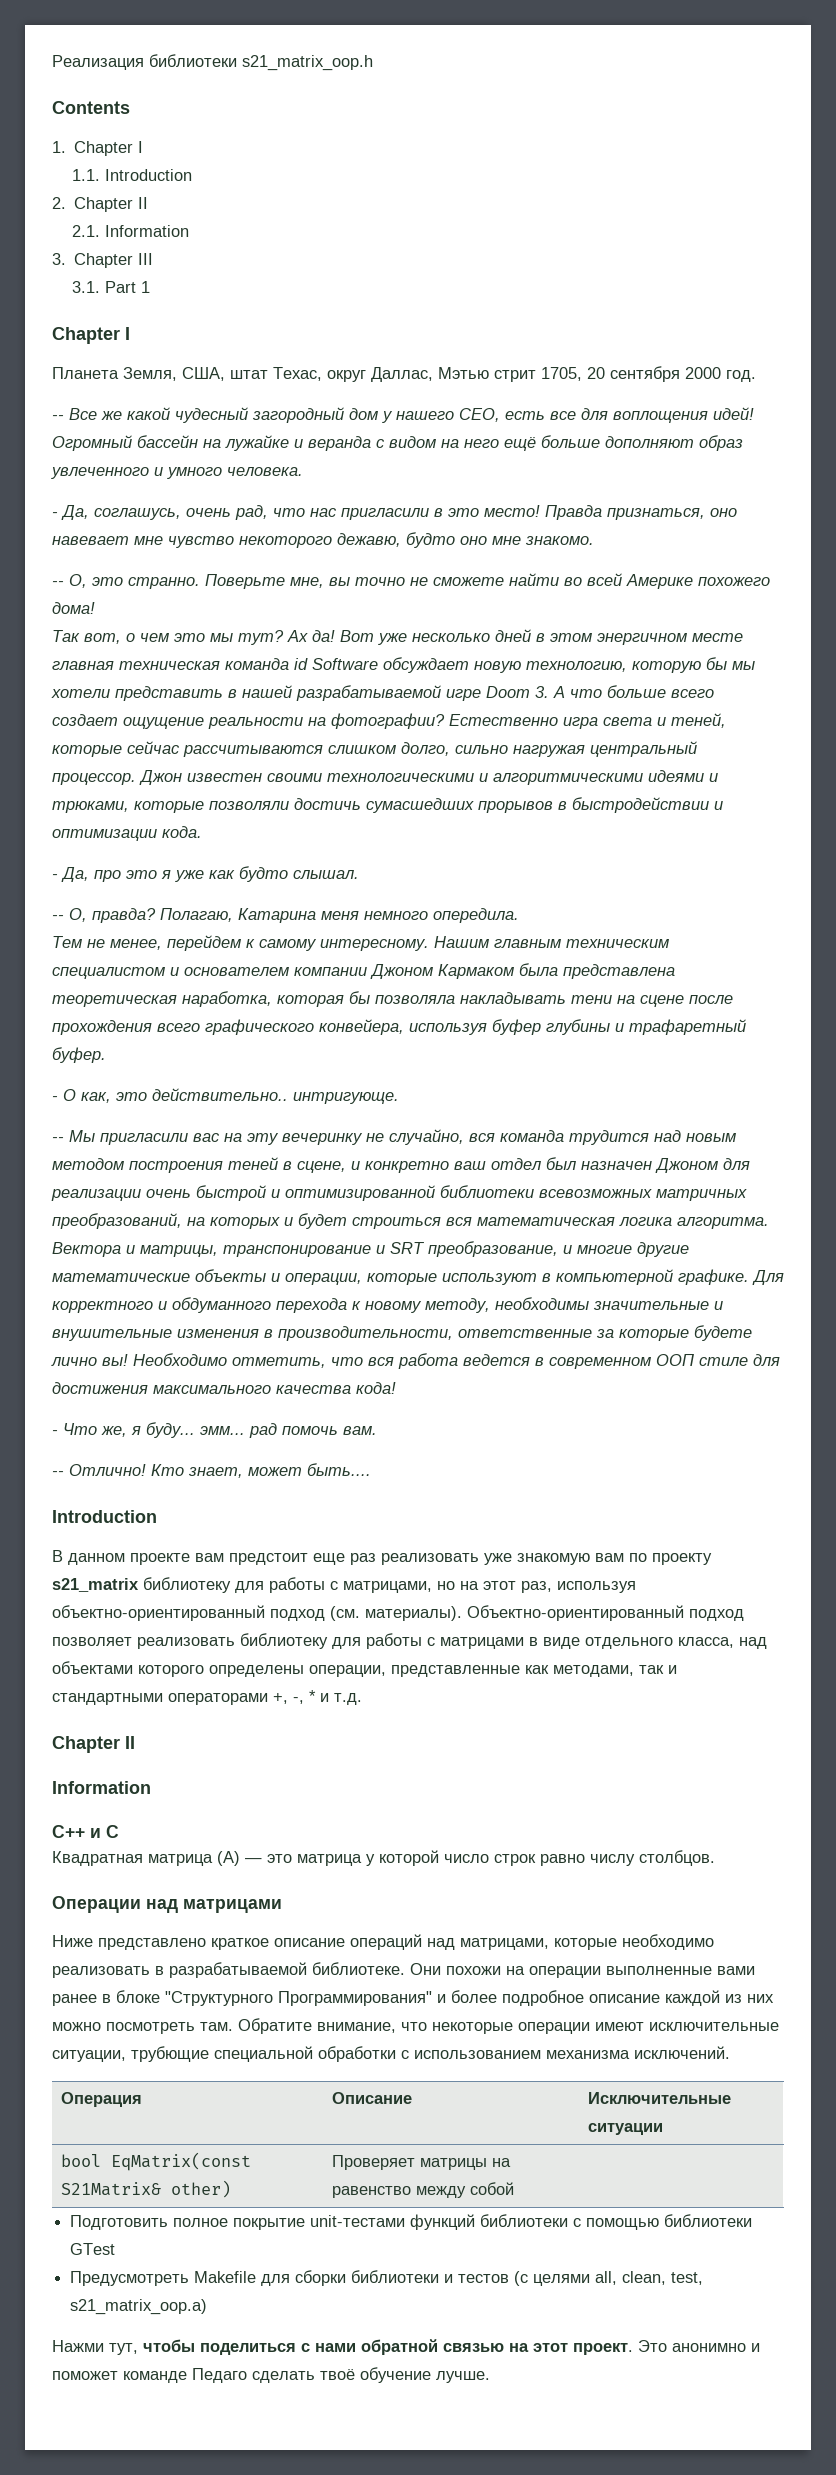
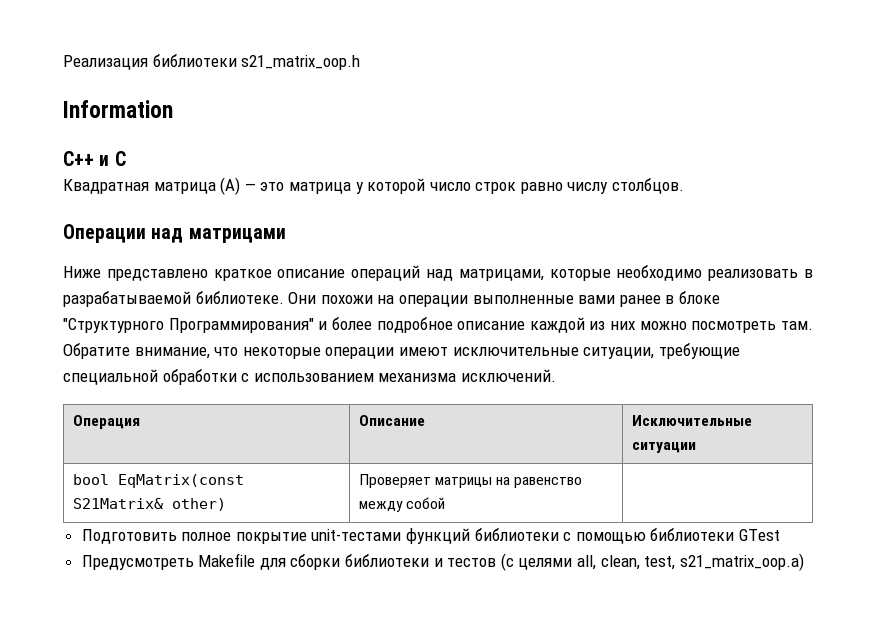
[52,101,130,114] [52,141,144,156] [71,169,192,181] [52,197,149,212] [71,225,189,237] [52,253,154,268] [71,281,150,293] [52,327,130,344] [52,366,756,382] [52,407,754,423] [52,435,743,451] [51,467,303,479] [52,505,737,520] [52,532,594,548] [52,573,770,589] [52,602,95,614] [52,629,743,645] [52,657,755,673] [51,685,714,701] [52,713,726,729] [52,741,697,757] [52,770,718,785] [52,797,723,813] [52,826,202,841] [52,866,359,882] [52,908,519,923] [52,935,669,951] [52,963,675,979] [52,991,733,1007] [52,1019,746,1035] [52,1047,106,1063] [52,1088,399,1104] [52,1129,736,1145] [52,1157,750,1173] [51,1185,747,1201] [52,1213,769,1229] [52,1241,689,1257] [52,1269,784,1285] [52,1297,723,1313] [52,1325,752,1341] [51,1353,780,1369] [52,1382,396,1394] [52,1422,377,1438] [52,1463,371,1478] [52,1510,157,1523] [52,1550,712,1565] [52,1577,636,1593] [52,1605,744,1621] [52,1633,767,1649] [52,1661,677,1677] [52,1690,362,1705] [52,1736,135,1753] // Contents // 1. Chapter I // 1.1. Introduction // 2. Chapter II // 2.1. Information // 3. Chapter III // 3.1. Part 1 // Chapter I // Планета Земля, США, штат Техас, округ Даллас, Мэтью стрит 1705, 20 сентября 2000 год. // -- Все же какой чудесный загородный дом у нашего CEO, есть все для воплощения идей! Огромный бассейн на лужайке и веранда с видом на него ещё больше дополняют образ увлеченного и умного человека. // - Да, соглашусь, очень рад, что нас пригласили в это место! Правда признаться, оно навевает мне чувство некоторого дежавю, будто оно мне знакомо. // -- О, это странно. Поверьте мне, вы точно не сможете найти во всей Америке похожего дома! // Так вот, о чем это мы тут? Ах да! Вот уже несколько дней в этом энергичном месте главная техническая команда id Software обсуждает новую технологию, которую бы мы хотели представить в нашей разрабатываемой игре Doom 3. А что больше всего создает ощущение реальности на фотографии? Естественно игра света и теней, которые сейчас рассчитываются слишком долго, сильно нагружая центральный процессор. Джон известен своими технологическими и алгоритмическими идеями и трюками, которые позволяли достичь сумасшедших прорывов в быстродействии и оптимизации кода. // - Да, про это я уже как будто слышал. // -- О, правда? Полагаю, Катарина меня немного опередила. // Тем не менее, перейдем к самому интересному. Нашим главным техническим специалистом и основателем компании Джоном Кармаком была представлена теоретическая наработка, которая бы позволяла накладывать тени на сцене после прохождения всего графического конвейера, используя буфер глубины и трафаретный буфер. // - О как, это действительно.. интригующе. // -- Мы пригласили вас на эту вечеринку не случайно, вся команда трудится над новым методом построения теней в сцене, и конкретно ваш отдел был назначен Джоном для реализации очень быстрой и оптимизированной библиотеки всевозможных матричных преобразований, на которых и будет строиться вся математическая логика алгоритма. Вектора и матрицы, транспонирование и SRT преобразование, и многие другие математические объекты и операции, которые используют в компьютерной графике. Для корректного и обдуманного перехода к новому методу, необходимы значительные и внушительные изменения в производительности, ответственные за которые будете лично вы! Необходимо отметить, что вся работа ведется в современном ООП стиле для достижения максимального качества кода! // - Что же, я буду... эмм... рад помочь вам. // -- Отлично! Кто знает, может быть.... // Introduction // В данном проекте вам предстоит еще раз реализовать уже знакомую вам по проекту s21_matrix библиотеку для работы с матрицами, но на этот раз, используя объектно-ориентированный подход (см. материалы). Объектно-ориентированный подход позволяет реализовать библиотеку для работы с матрицами в виде отдельного класса, над объектами которого определены операции, представленные как методами, так и стандартными операторами +, -, * и т.д. // Chapter II -> (361, 62) none
[131,2046,209,2062] трубющие -> [658,343,740,359] требующие
[52,2339,760,2355] [52,2367,490,2383] // Нажми тут, чтобы поделиться с нами обратной связью на этот проект. Это анонимно и поможет команде Педаго сделать твоё обучение лучше. -> (804, 562) none

